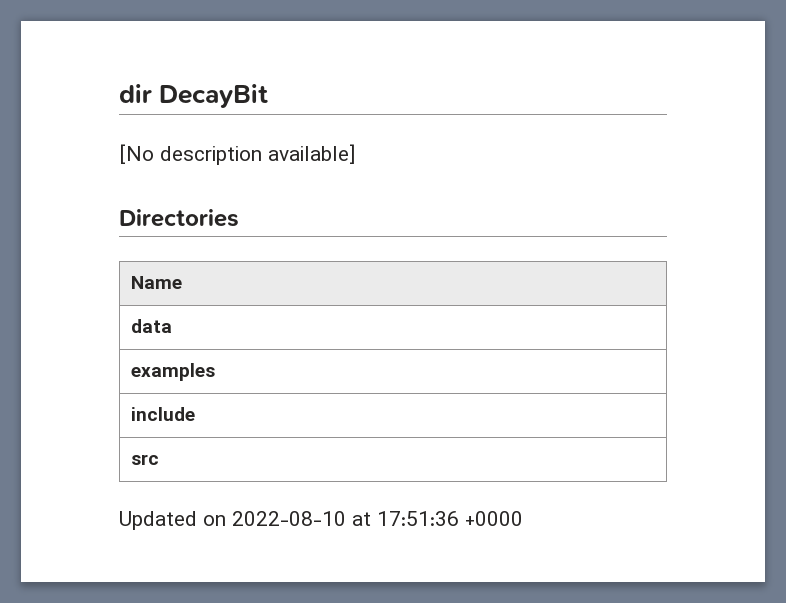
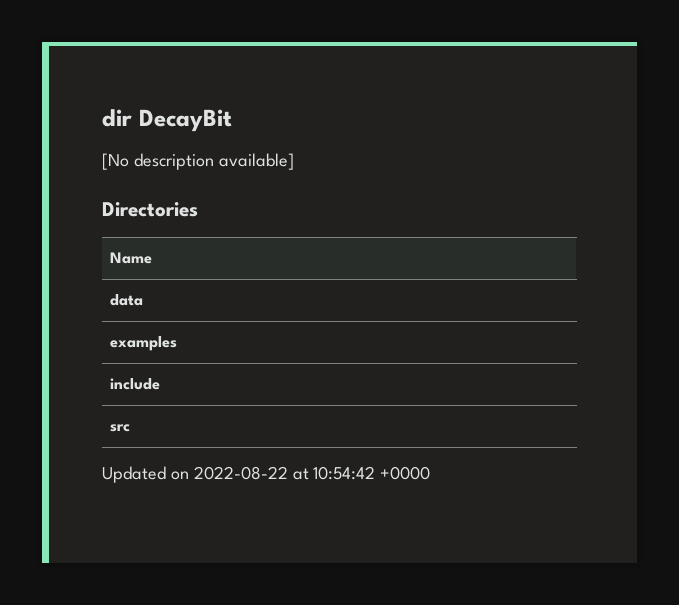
[232,511,459,526] 2022-08-10 at 17:51:36 -> [193,466,376,480] 2022-08-22 at 10:54:42

